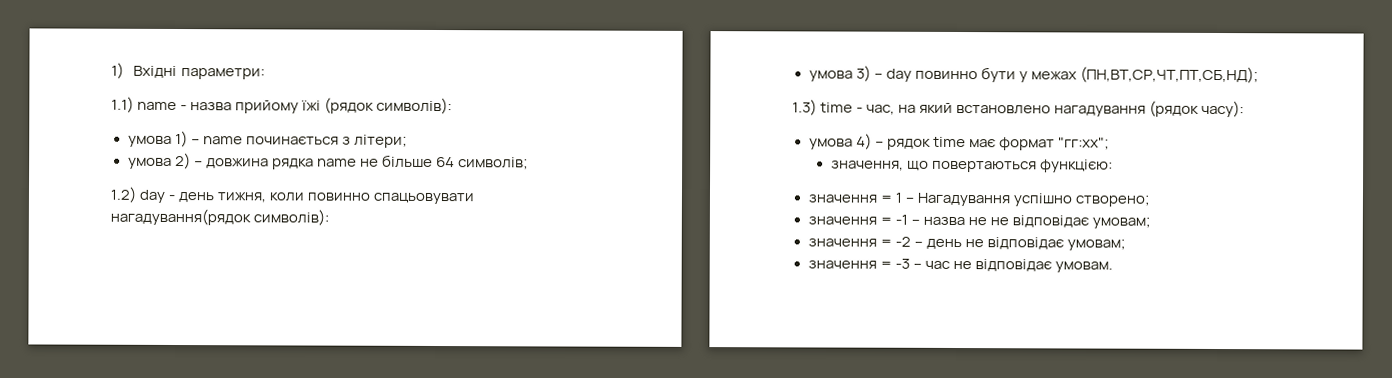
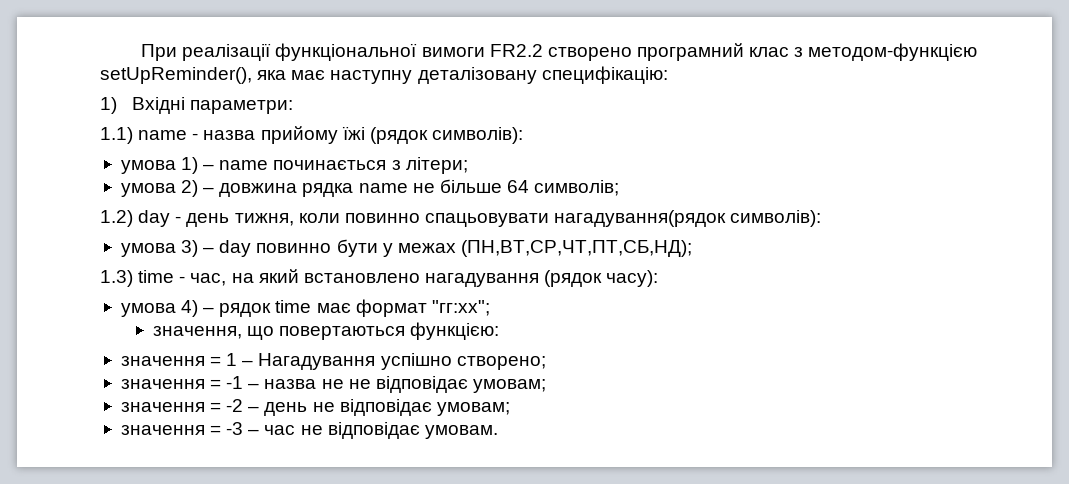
(111, 70) none -> [141,43,978,61] [100,66,668,84] При реалізації функціональної вимоги FR2.2 створено програмний клас з методом-функцією setUpReminder(), яка має наступну деталізовану специфікацію: //

